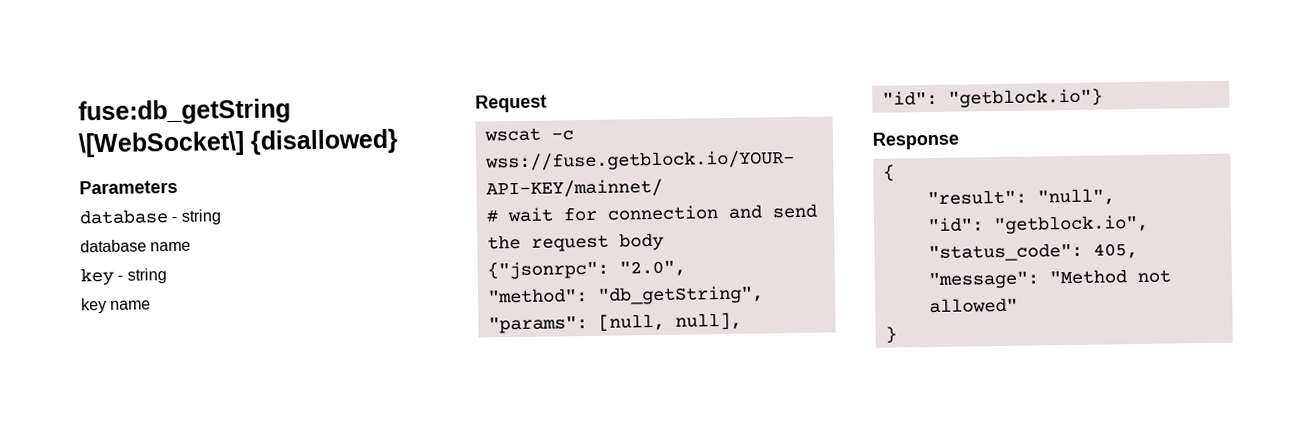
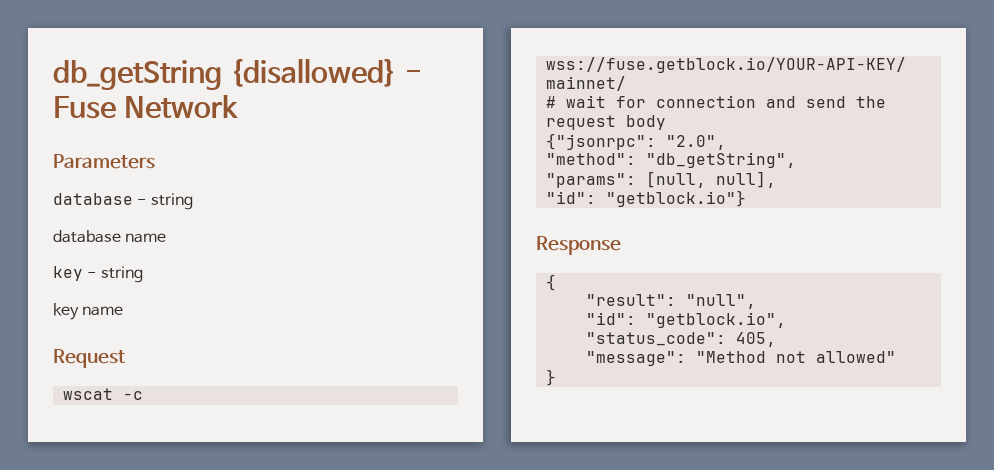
[78,98,291,126] [78,130,245,158] fuse:db_getString \[WebSocket\] -> [53,60,222,90] db_getString
(398, 141) none -> [404,70,422,82] [53,95,238,119] - Fuse Network

